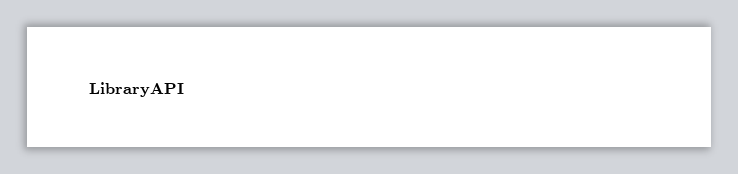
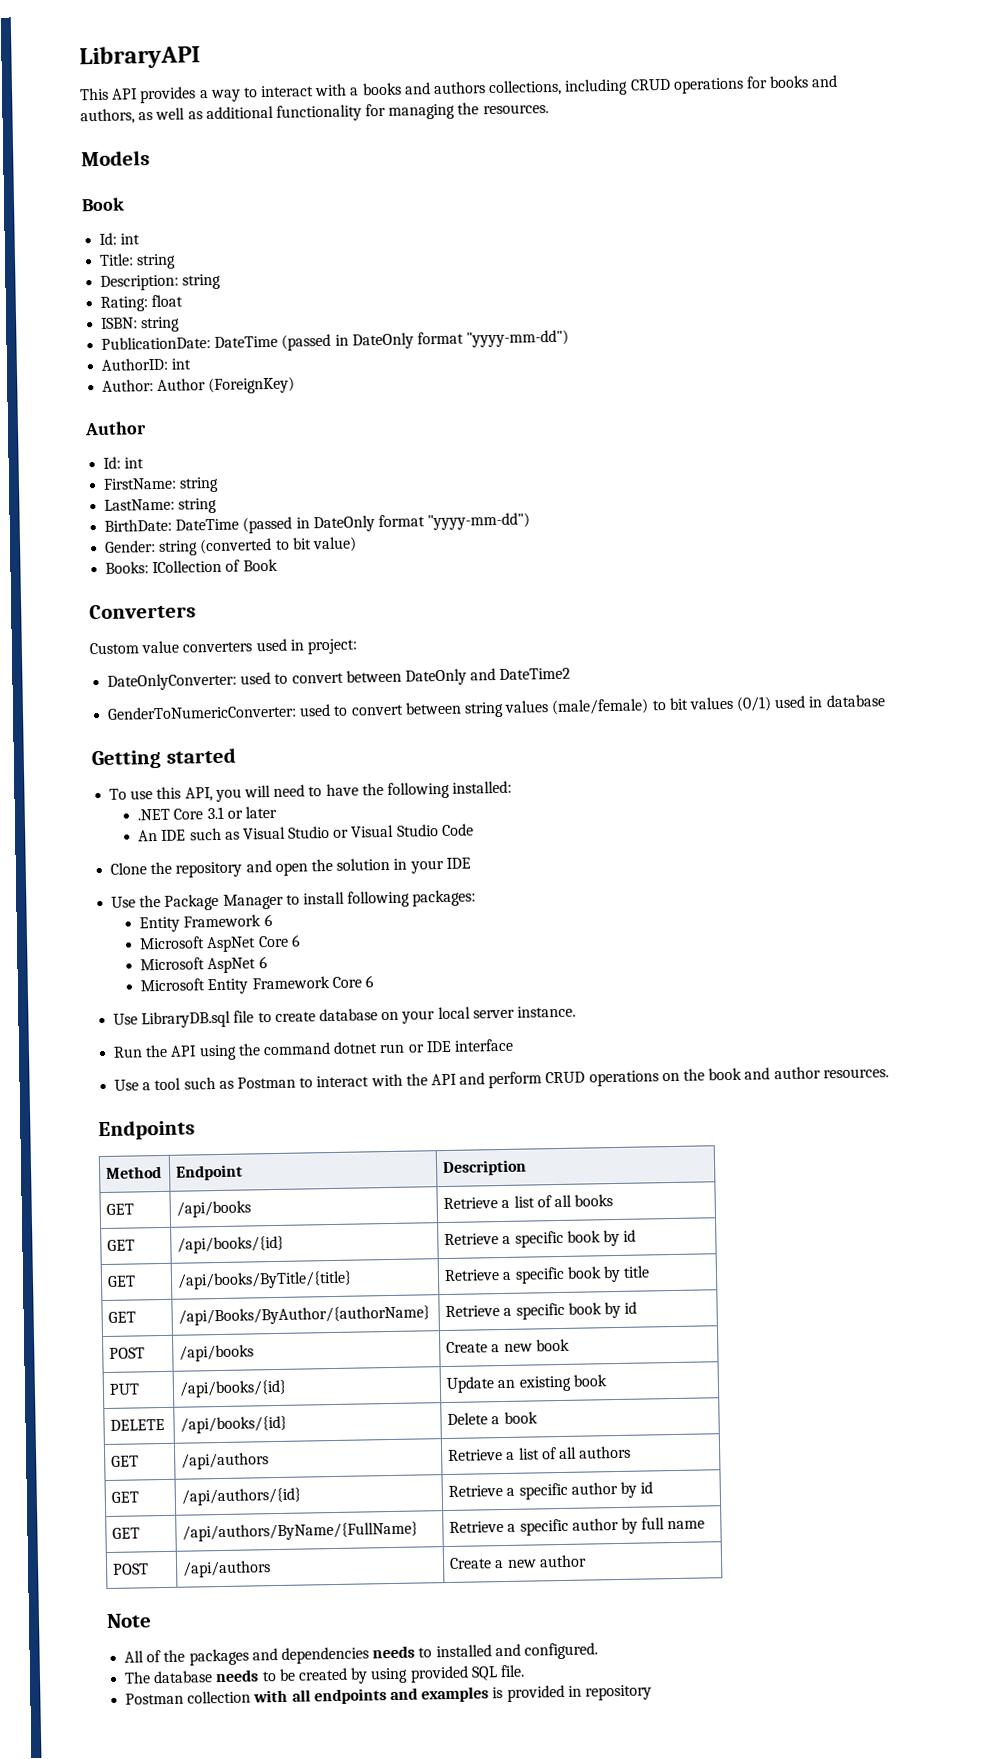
(184, 89) none -> [79,74,839,104] [80,102,549,125] [81,150,150,167] [81,197,125,212] [99,232,141,245] [99,253,177,270] [100,273,222,291] [100,294,184,312] [101,316,181,333] [101,329,570,351] [101,357,192,371] [102,376,296,395] [84,421,147,436] [103,456,145,469] [103,476,220,493] [104,497,218,514] [104,512,531,534] [104,536,357,556] [105,558,278,574] [89,603,196,620] [89,638,357,655] [107,667,572,691] [107,694,886,720] [91,747,236,770] [109,780,513,803] [137,805,277,821] [138,823,474,842] [110,857,471,878] [111,889,477,911] [139,913,273,933] [139,934,301,953] [140,956,268,974] [140,975,374,995] [113,1005,576,1029] [113,1038,514,1061] [114,1066,889,1091] [98,1119,195,1141] [106,1165,163,1179] [175,1164,244,1181] [442,1159,528,1177] [106,1203,135,1215] [176,1200,252,1218] [443,1194,614,1210] [107,1239,136,1251] [177,1235,285,1254] [444,1229,637,1248] [107,1275,137,1287] [177,1270,353,1290] [444,1265,651,1284] [108,1311,137,1323] [178,1305,431,1326] [445,1301,638,1320] [109,1347,146,1359] [179,1344,255,1362] [446,1338,570,1354] [109,1383,141,1395] [179,1379,288,1398] [446,1374,607,1393] [110,1418,166,1431] [180,1415,288,1434] [447,1411,538,1425] [111,1455,140,1467] [181,1452,270,1470] [448,1445,632,1461] [111,1491,140,1503] [181,1487,302,1506] [448,1481,654,1500] [112,1527,141,1539] [182,1521,419,1542] [449,1517,706,1536] [113,1563,150,1575] [182,1560,272,1578] [449,1554,587,1569] [106,1613,152,1629] [124,1642,598,1666] [124,1664,525,1684] [125,1684,652,1705] // This API provides a way to interact with a books and authors collections, including CRUD operations for books and authors, as well as additional functionality for managing the resources. // Models // Book // Id: int // Title: string // Description: string // Rating: float // ISBN: string // PublicationDate: DateTime (passed in DateOnly format "yyyy-mm-dd") // AuthorID: int // Author: Author (ForeignKey) // Author // Id: int // FirstName: string // LastName: string // BirthDate: DateTime (passed in DateOnly format "yyyy-mm-dd") // Gender: string (converted to bit value) // Books: ICollection of Book // Converters // Custom value converters used in project: // DateOnlyConverter: used to convert between DateOnly and DateTime2 // GenderToNumericConverter: used to convert between string values (male/female) to bit values (0/1) used in database // Getting started // To use this API, you will need to have the following installed: // .NET Core 3.1 or later // An IDE such as Visual Studio or Visual Studio Code // Clone the repository and open the solution in your IDE // Use the Package Manager to install following packages: // Entity Framework 6 // Microsoft AspNet Core 6 // Microsoft AspNet 6 // Microsoft Entity Framework Core 6 // Use LibraryDB.sql file to create database on your local server instance. // Run the API using the command dotnet run or IDE interface // Use a tool such as Postman to interact with the API and perform CRUD operations on the book and author resources. // Endpoints // Method | Endpoint | Description // GET | /api/books | Retrieve a list of all books // GET | /api/books/{id} | Retrieve a specific book by id // GET | /api/books/ByTitle/{title} | Retrieve a specific book by title // GET | /api/Books/ByAuthor/{authorName} | Retrieve a specific book by id // POST | /api/books | Create a new book // PUT | /api/books/{id} | Update an existing book // DELETE | /api/books/{id} | Delete a book // GET | /api/authors | Retrieve a list of all authors // GET | /api/authors/{id} | Retrieve a specific author by id // GET | /api/authors/ByName/{FullName} | Retrieve a specific author by full name // POST | /api/authors | Create a new author // Note // All of the packages and dependencies needs to installed and configured. // The database needs to be created by using provided SQL file. // Postman collection with all endpoints and examples is provided in repository

